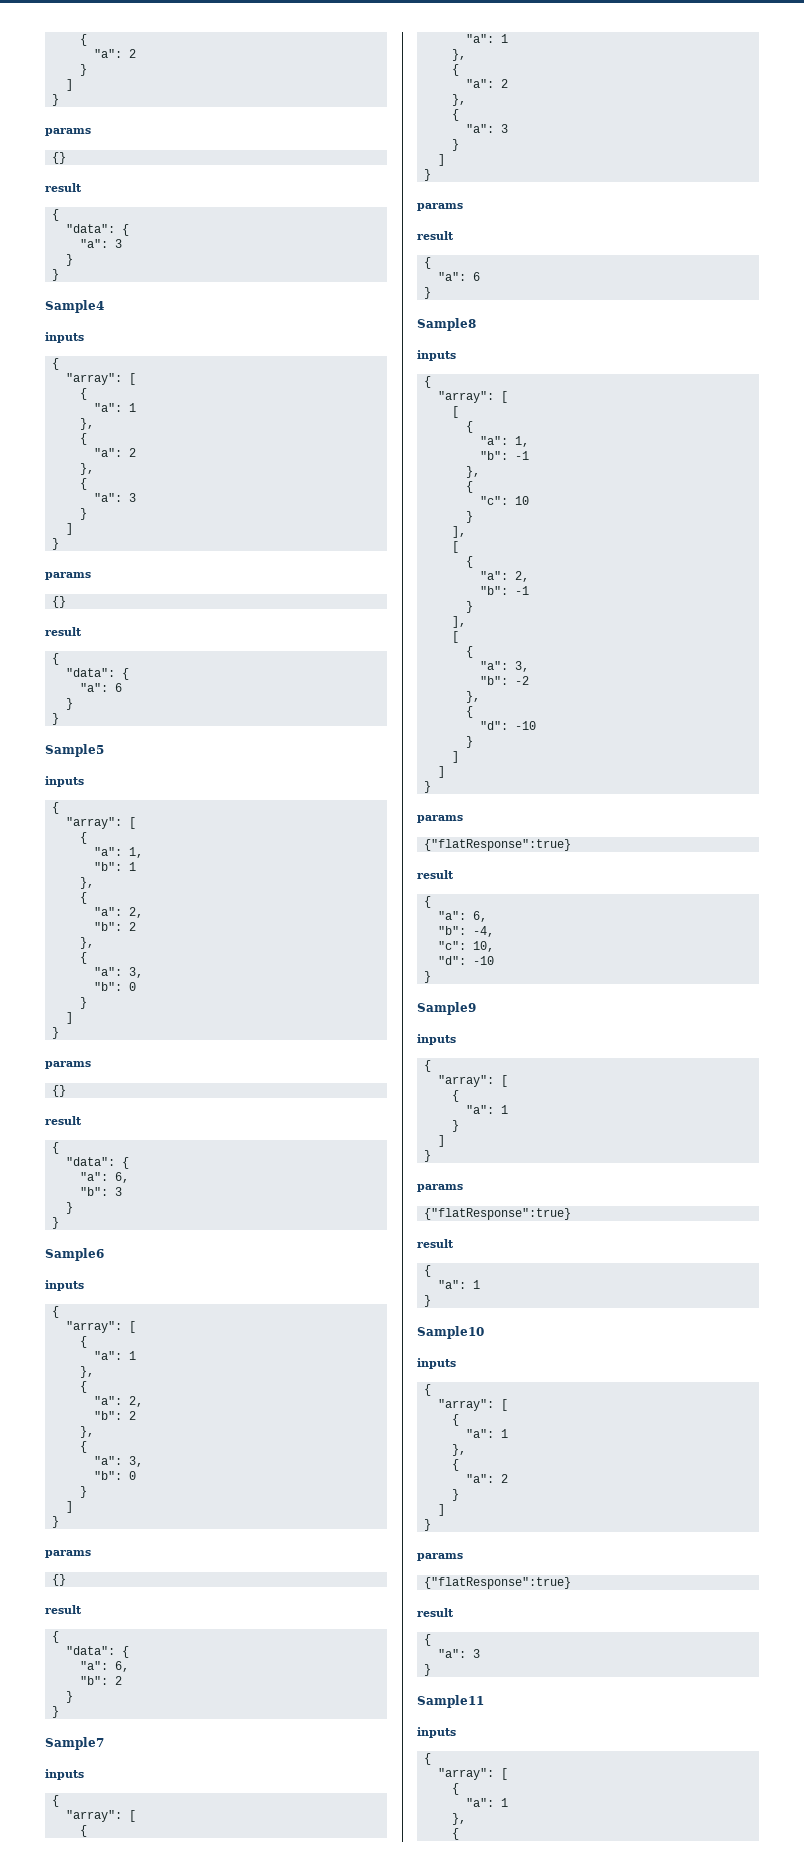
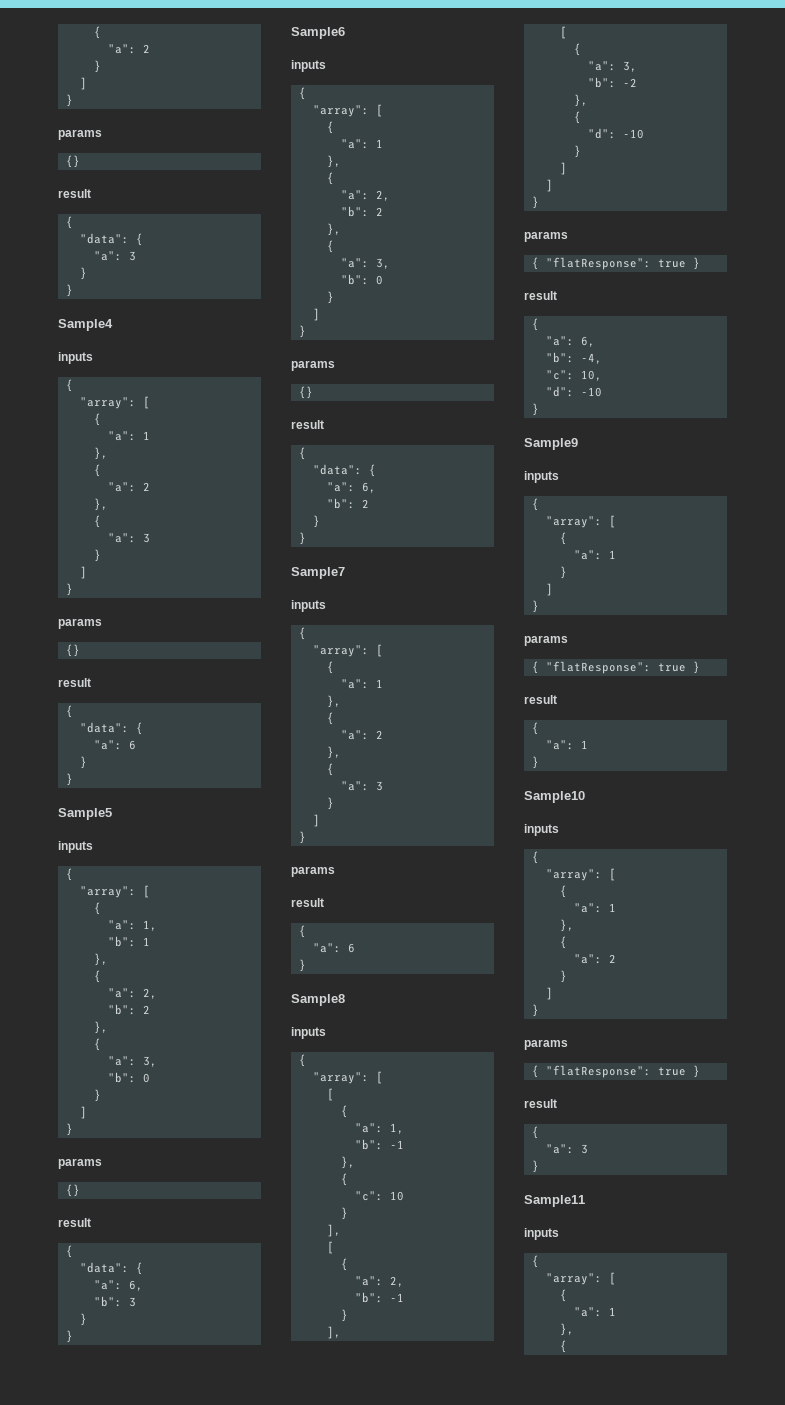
[423,839,571,851] {"flatResponse":true} -> [531,257,700,270] { "flatResponse": true }
[423,1208,571,1220] {"flatResponse":true} -> [531,661,700,674] { "flatResponse": true }
[423,1577,571,1589] {"flatResponse":true} -> [531,1065,700,1078] { "flatResponse": true }

